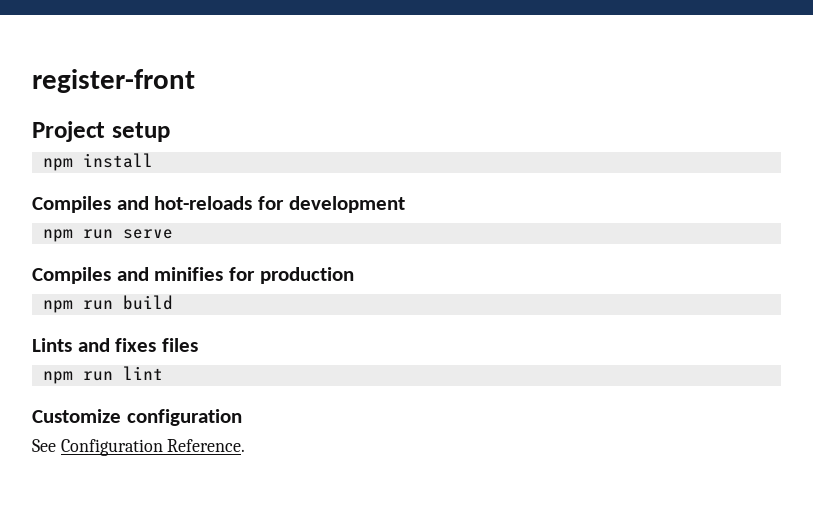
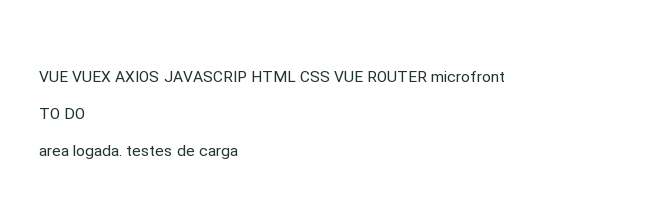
[32,69,195,93] [32,121,170,142] [42,153,153,171] [32,196,405,213] [42,229,173,242] [32,267,354,284] [42,295,173,313] [32,338,199,352] [42,366,163,384] [32,409,242,426] [32,439,246,456] register-front // Project setup // npm install // Compiles and hot-reloads for development // npm run serve // Compiles and minifies for production // npm run build // Lints and fixes files // npm run lint // Customize configuration // See Configuration Reference. -> [39,71,506,82] [39,108,86,119] [39,145,238,159] VUE VUEX AXIOS JAVASCRIP HTML CSS VUE ROUTER microfront // TO DO // area logada. testes de carga

